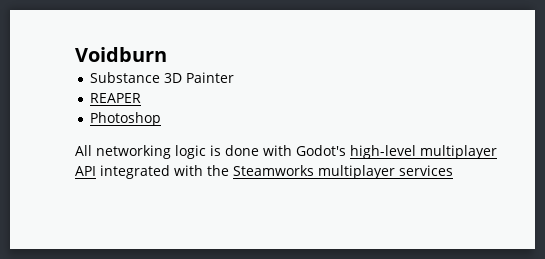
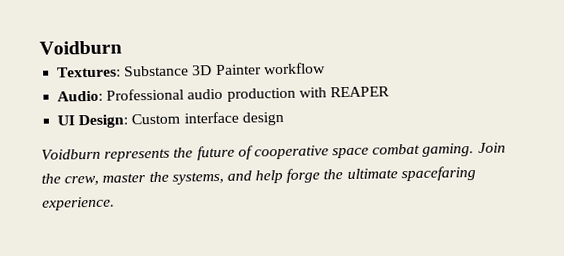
(167, 54) none -> [57,66,122,78] Textures:
[90,93,142,103] [90,112,162,126] [75,145,497,159] [75,165,453,179] // REAPER // Photoshop // All networking logic is done with Godot's high-level multiplayer API integrated with the Steamworks multiplayer services -> [262,62,326,75] [57,86,390,102] [57,111,284,129] [41,142,506,162] [41,165,476,186] [42,196,115,211] workflow // Audio: Professional audio production with REAPER // UI Design: Custom interface design // Voidburn represents the future of cooperative space combat gaming. Join the crew, master the systems, and help forge the ultimate spacefaring experience.

